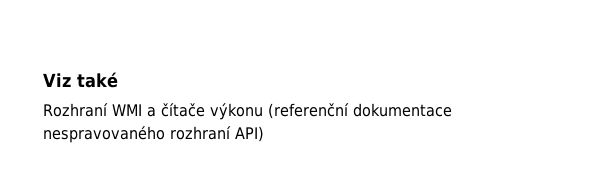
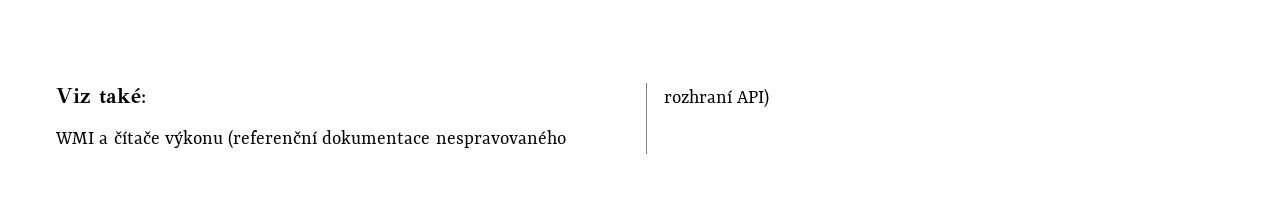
[77,72,118,88] [43,103,108,117] také // Rozhraní -> [99,88,146,104] také: //

